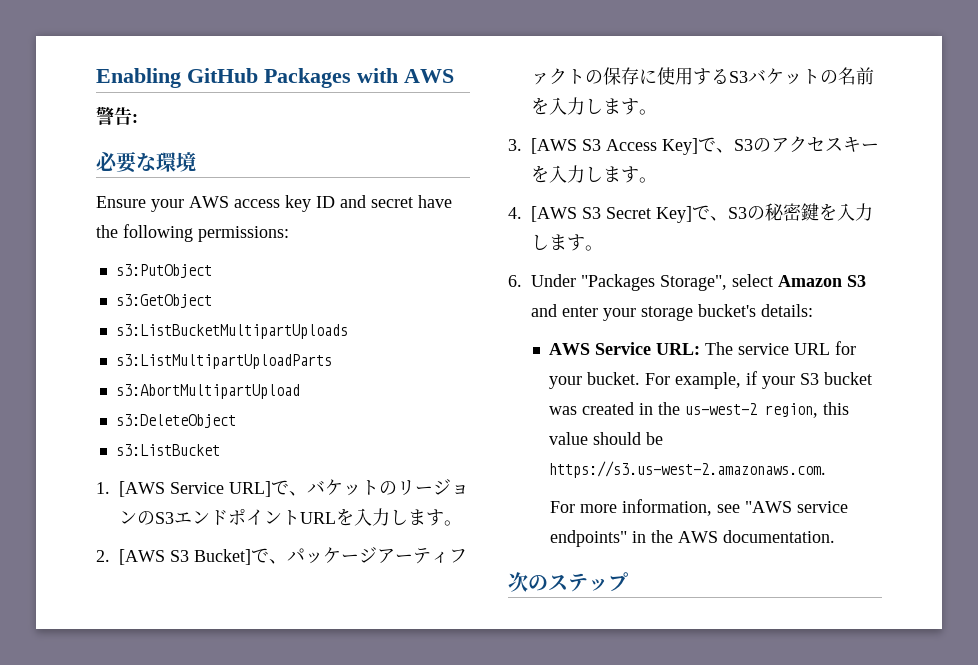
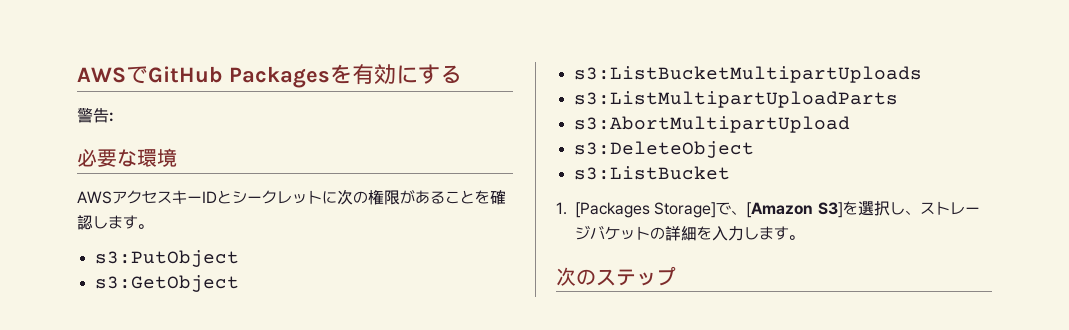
[96,68,181,88] Enabling -> [77,66,148,84] AWSで
[357,68,454,83] with AWS -> [330,64,462,85] を有効にする
[96,195,452,212] [96,224,289,242] Ensure your AWS access key ID and secret have the following permissions: -> [77,189,506,205] [77,215,153,230] AWSアクセスキーIDとシークレットに次の権限があることを確認します。
[119,479,469,497] [119,508,462,526] [96,547,467,565] [531,67,874,85] [531,97,657,115] [508,136,879,155] [531,165,657,183] [508,203,873,223] [531,234,603,251] [508,274,866,291] [531,304,813,321] [549,341,857,355] [549,371,873,389] [549,402,850,418] [549,432,664,445] [549,461,827,478] [550,499,849,516] [550,530,836,547] [AWS Service URL]で、バケットのリージョンのS3エンドポイントURLを入力します。 // 2. [AWS S3 Bucket]で、パッケージアーティファクトの保存に使用するS3バケットの名前を入力します。 // 3. [AWS S3 Access Key]で、S3のアクセスキーを入力します。 // 4. [AWS S3 Secret Key]で、S3の秘密鍵を入力します。 // 6. Under "Packages Storage", select Amazon S3 and enter your storage bucket's details: // AWS Service URL: The service URL for your bucket. For example, if your S3 bucket was created in the us-west-2 region, this value should be https://s3.us-west-2.amazonaws.com. // For more information, see "AWS service endpoints" in the AWS documentation. -> [575,201,980,218] [575,225,805,241] [Packages Storage]で、[Amazon S3]を選択し、ストレージバケットの詳細を入力します。

